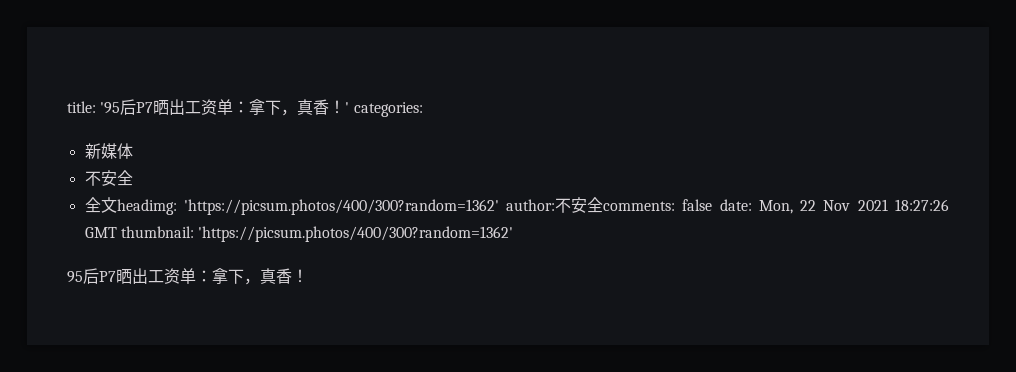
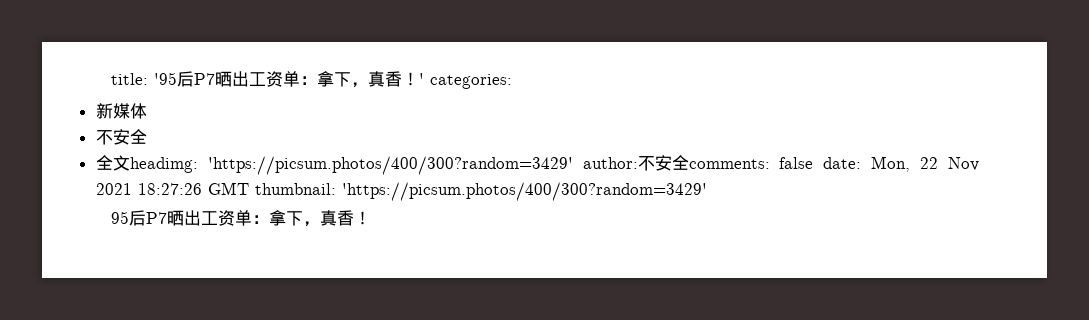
[183,199,499,215] 'https://picsum.photos/400/300?random=1362' -> [207,156,573,175] 'https://picsum.photos/400/300?random=3429'
[198,226,514,242] 'https://picsum.photos/400/300?random=1362' -> [341,182,707,201] 'https://picsum.photos/400/300?random=3429'

